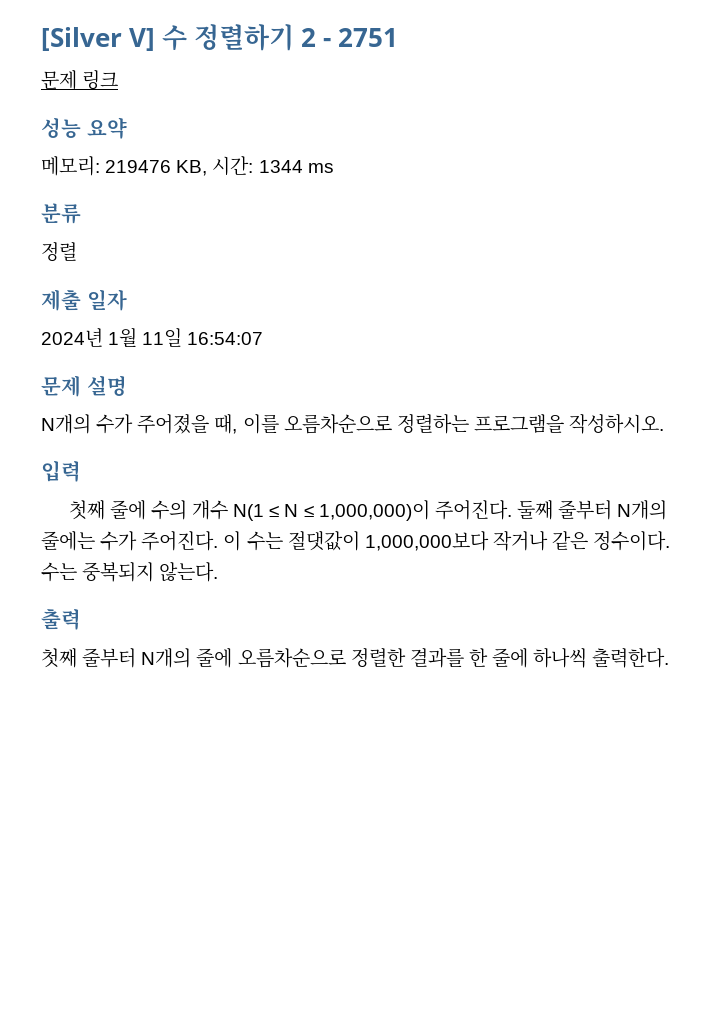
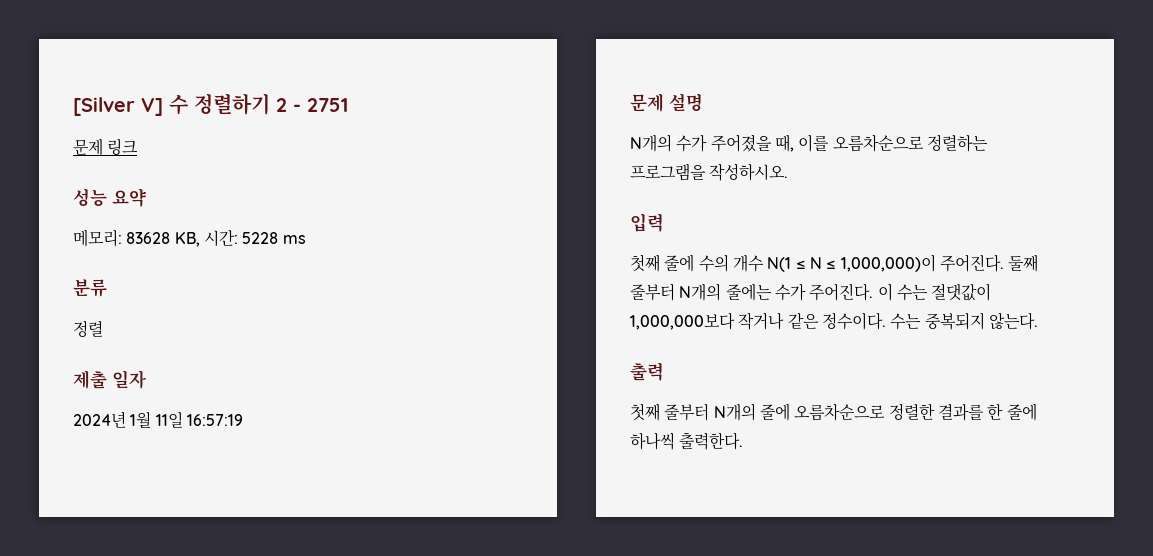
[105,160,172,173] 219476 -> [126,232,171,244] 83628
[258,160,303,173] 1344 -> [242,232,279,244] 5228
[187,332,264,345] 16:54:07 -> [186,414,243,426] 16:57:19

